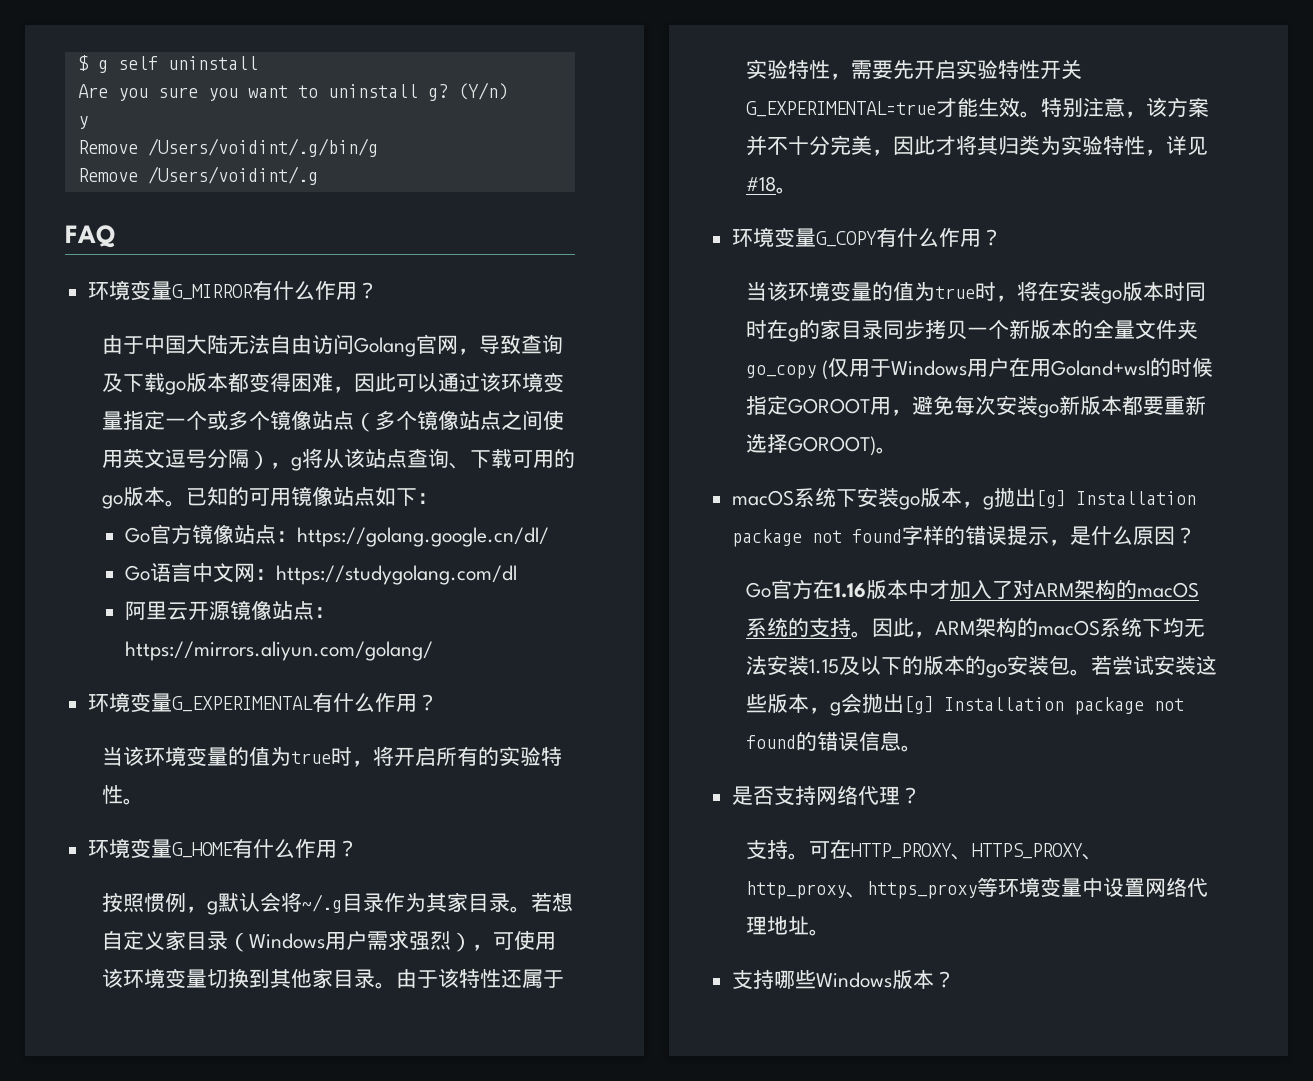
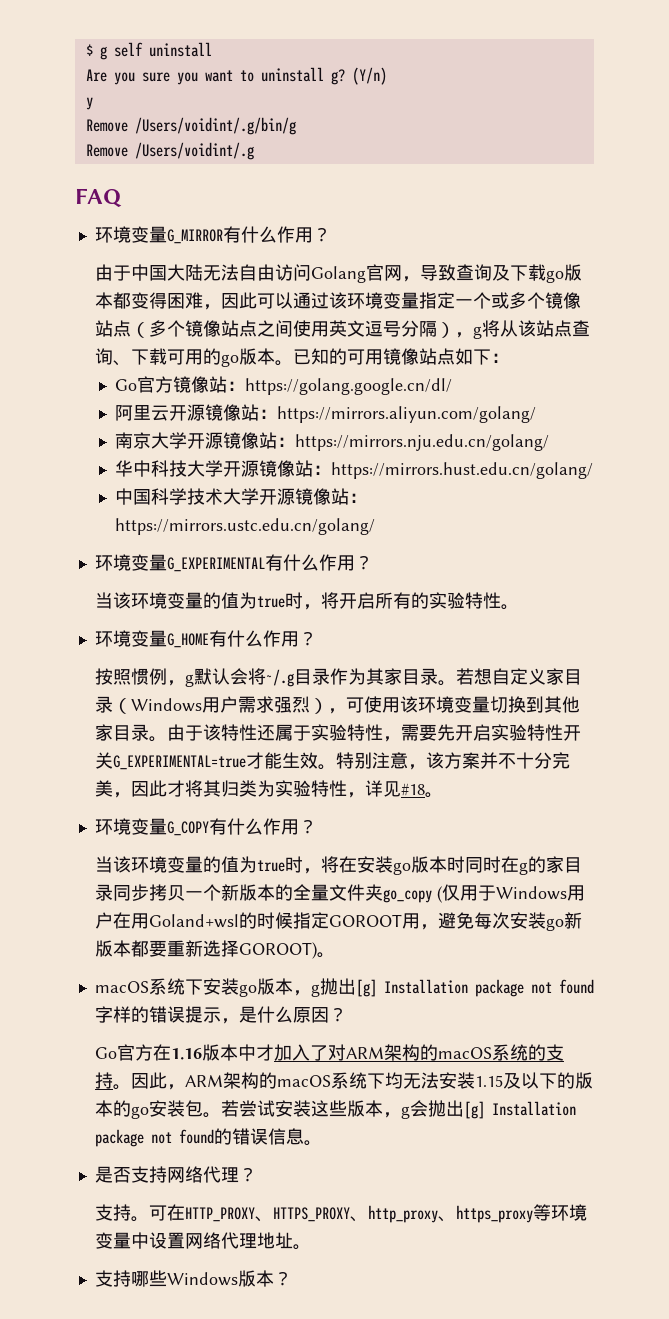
[255,525,277,544] 点 -> (227, 384) none
[125,562,518,585] // Go语言中文网：https://studygolang.com/dl -> (452, 386) none
[293,601,315,620] 点 -> (259, 412) none
(434, 651) none -> [114,432,549,451] [114,460,593,479] [114,488,367,505] [114,518,375,535] // 南京大学开源镜像站：https://mirrors.nju.edu.cn/golang/ // 华中科技大学开源镜像站：https://mirrors.hust.edu.cn/golang/ // 中国科学技术大学开源镜像站：https://mirrors.ustc.edu.cn/golang/

